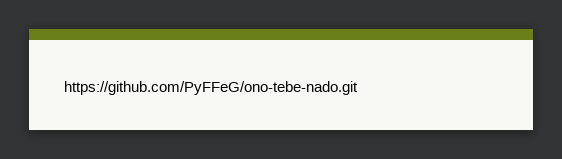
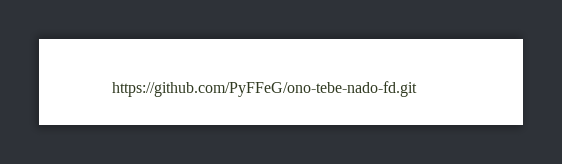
[64,81,358,95] https://github.com/PyFFeG/ono-tebe-nado.git -> [112,81,417,97] https://github.com/PyFFeG/ono-tebe-nado-fd.git

